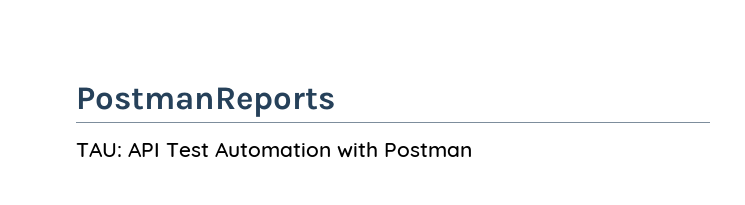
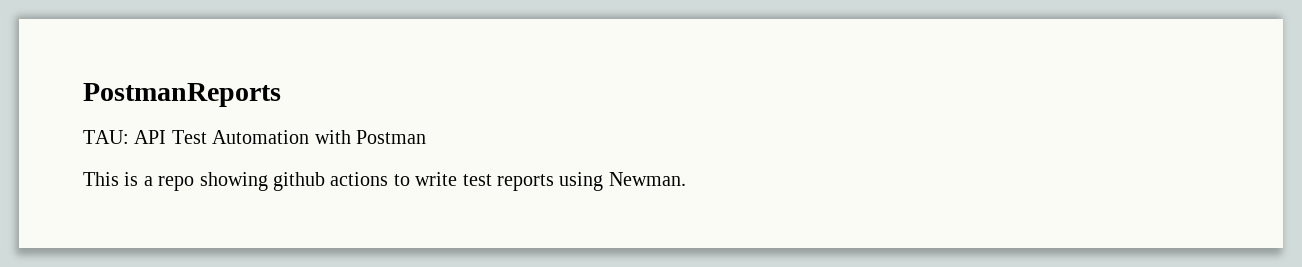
(472, 150) none -> [83,172,686,191] // This is a repo showing github actions to write test reports using Newman.

